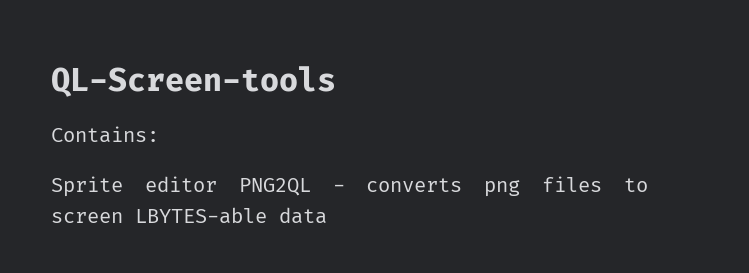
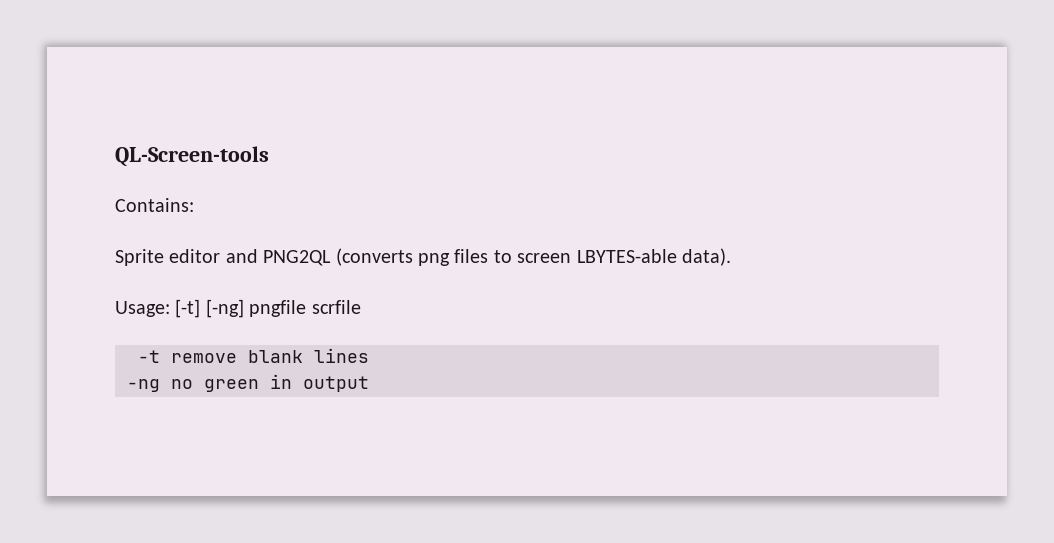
[238,178,463,196] PNG2QL - converts -> [225,248,413,266] and PNG2QL (converts
[279,207,327,224] data -> [681,248,731,266] [115,299,361,318] [138,348,369,363] [127,374,369,392] data). // Usage: [-t] [-ng] pngfile scrfile // -t remove blank lines // -ng no green in output

